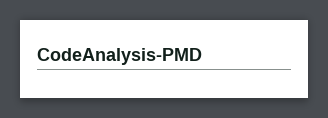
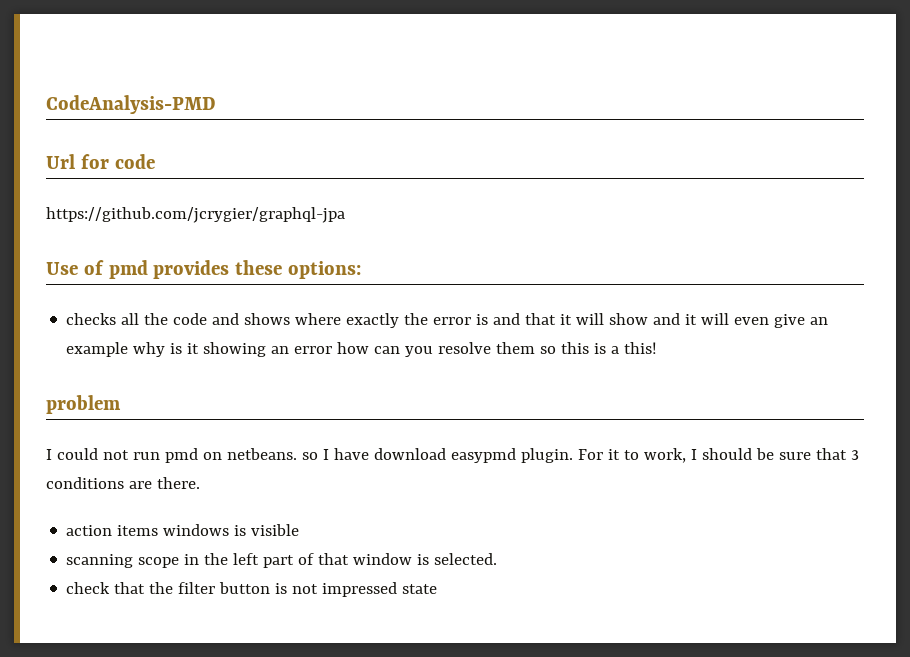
(202, 56) none -> [46,154,155,169] [46,207,345,223] [46,260,362,279] [66,313,829,328] [66,342,658,357] [46,395,121,414] [46,448,859,463] [46,477,200,489] [66,524,300,536] [66,553,498,568] [66,582,438,597] // Url for code // https://github.com/jcrygier/graphql-jpa // Use of pmd provides these options: // checks all the code and shows where exactly the error is and that it will show and it will even give an example why is it showing an error how can you resolve them so this is a this! // problem // I could not run pmd on netbeans. so I have download easypmd plugin. For it to work, I should be sure that 3 conditions are there. // action items windows is visible // scanning scope in the left part of that window is selected. // check that the filter button is not impressed state

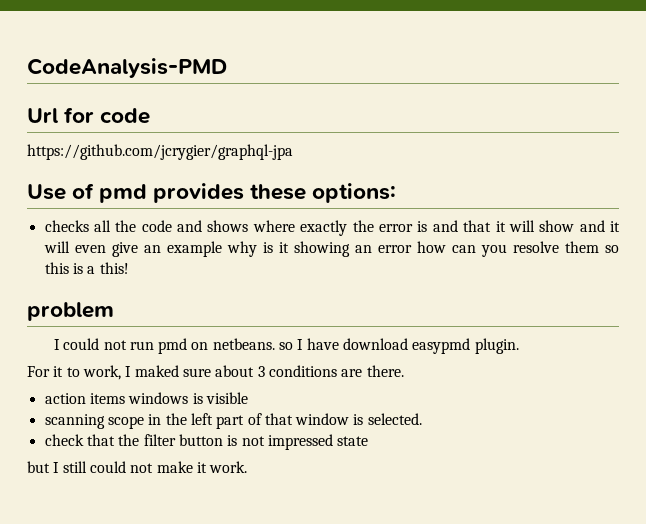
(573, 455) none -> (519, 346) //
[701,448,847,460] should be sure that -> [134,365,255,377] maked sure about
(438, 589) none -> [27,461,248,473] // but I still could not make it work.

